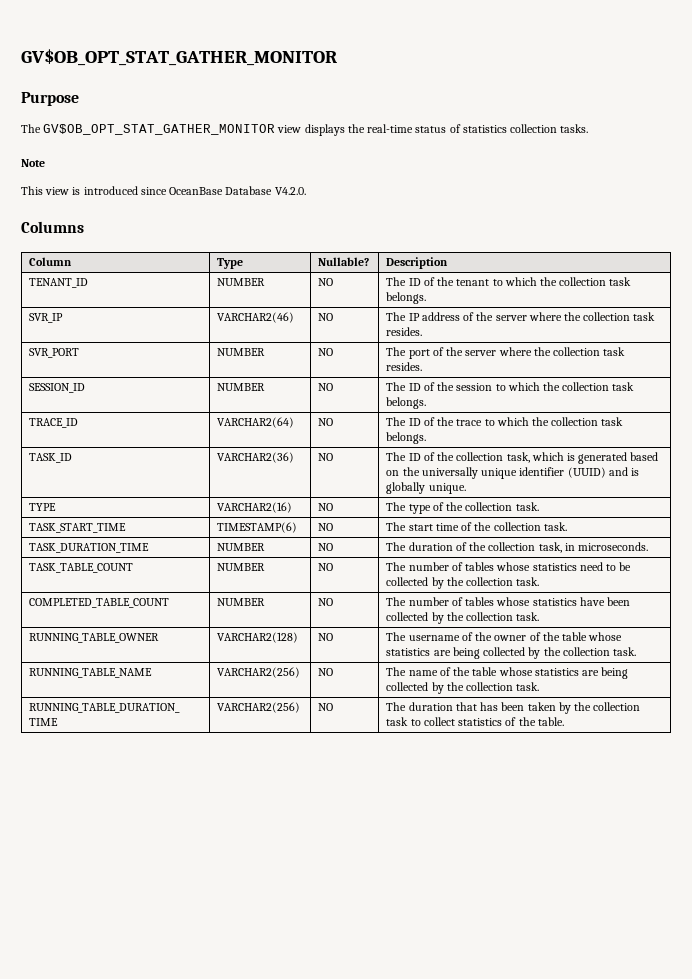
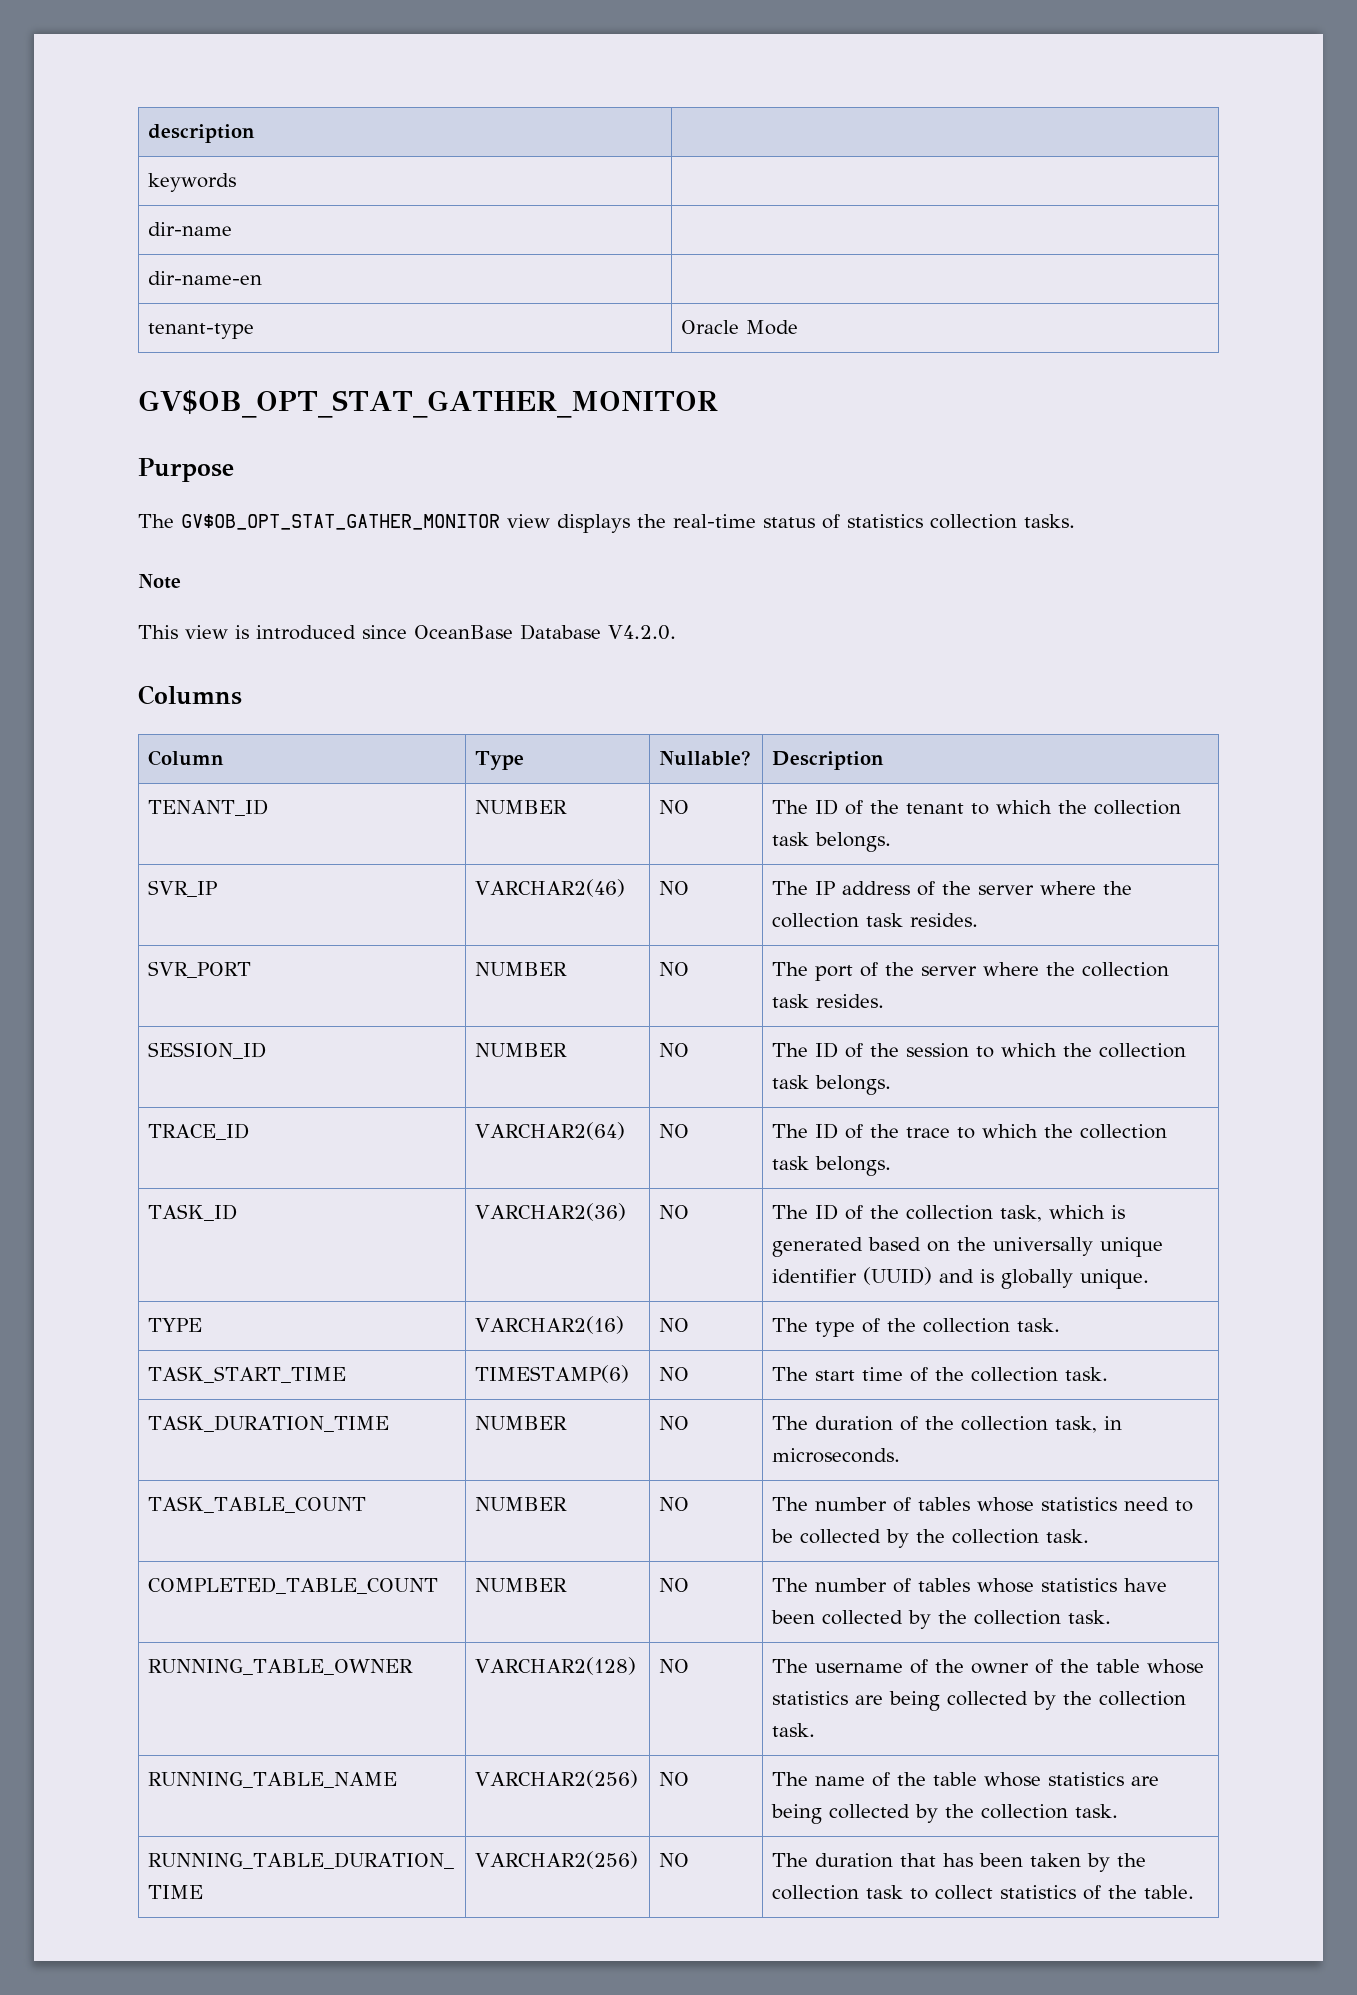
(21, 57) none -> [148,124,256,143] [148,173,237,192] [148,222,233,236] [148,271,263,285] [148,323,255,339] [681,320,799,335] description | // keywords | // dir-name | // dir-name-en | // tenant-type | Oracle Mode //

